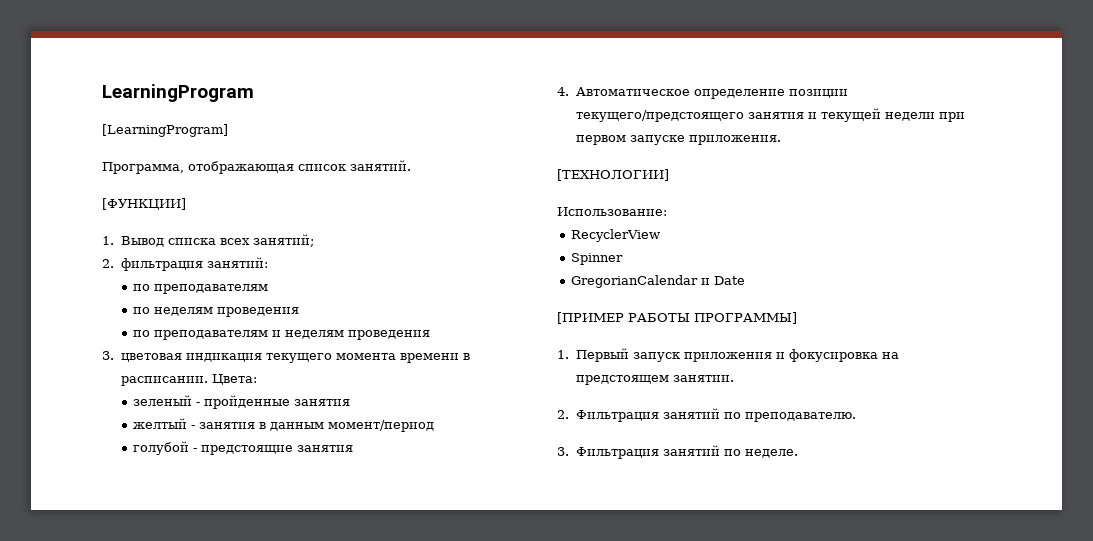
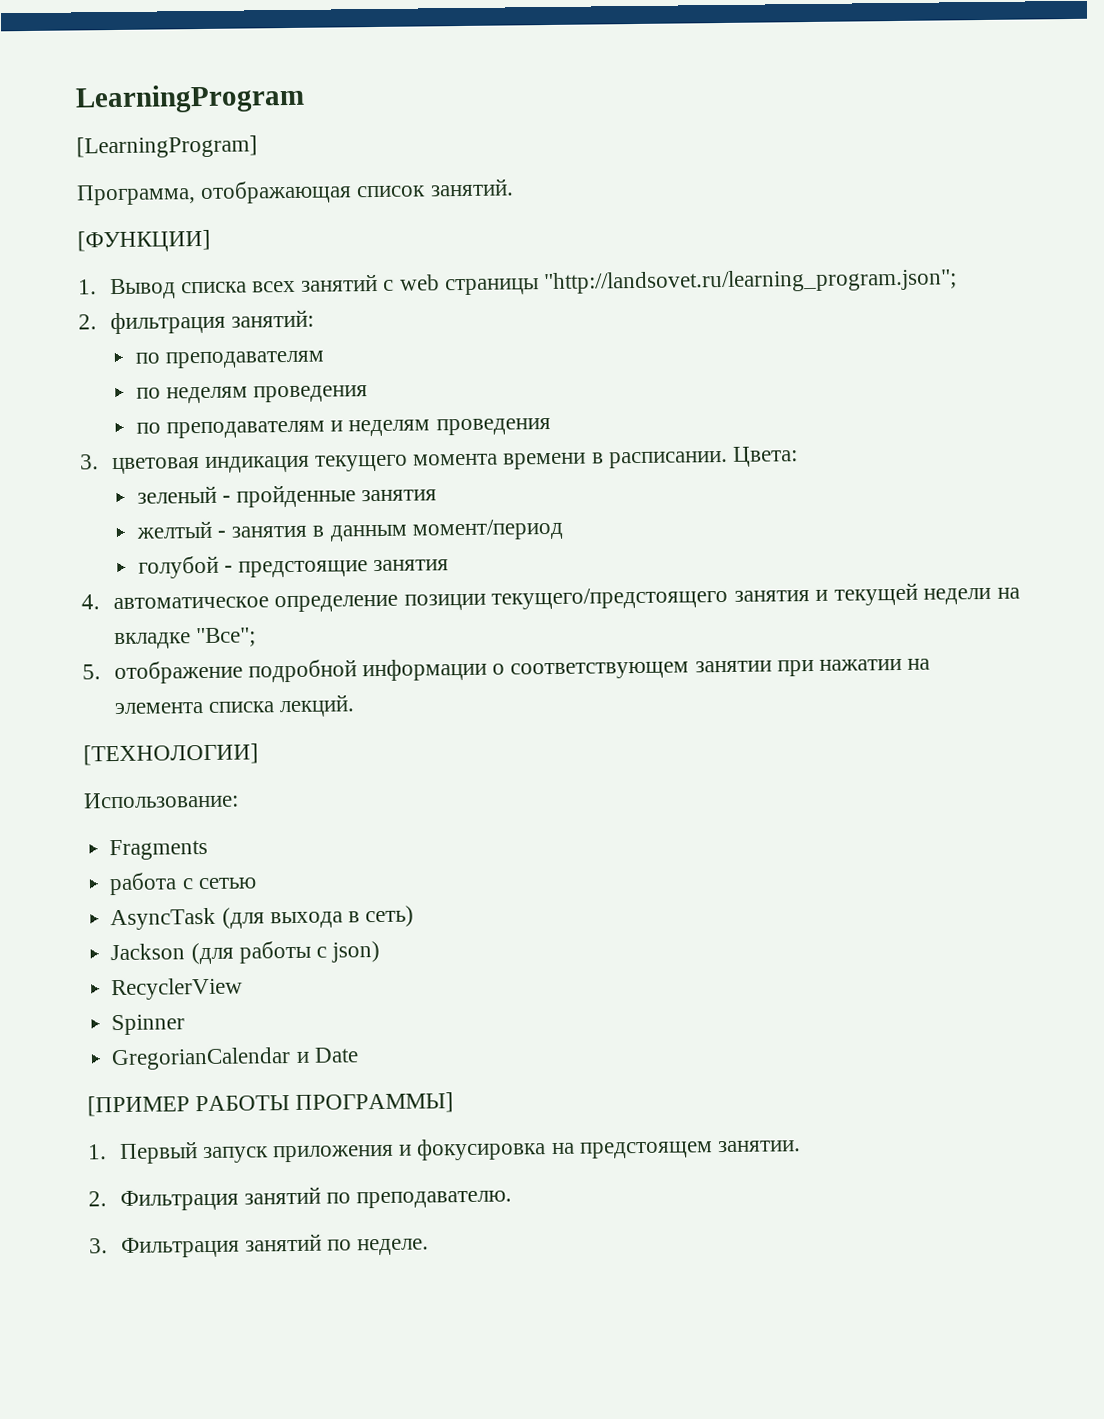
[252,234,314,247] занятий; -> [300,268,958,296] занятий с web страницы "http://landsovet.ru/learning_program.json";
[575,87,690,96] Автоматическое -> [112,596,269,610] aвтоматическое
[938,112,965,122] [575,135,781,145] [557,169,669,181] [557,207,667,216] при первом запуске приложения. // [ТЕХНОЛОГИИ] // Использование: -> [996,587,1020,599] [113,627,256,650] [82,658,931,685] [113,694,355,718] [83,743,259,766] [83,791,239,809] [109,838,209,861] [109,872,257,896] [110,905,415,931] [110,940,381,965] на вкладке "Все"; // 5. отображение подробной информации о соответствующем занятии при нажатии на элемента списка лекций. // [ТЕХНОЛОГИИ] // Использование: // Fragments // работа с сетью // AsyncTask (для выхода в сеть) // Jackson (для работы с json)

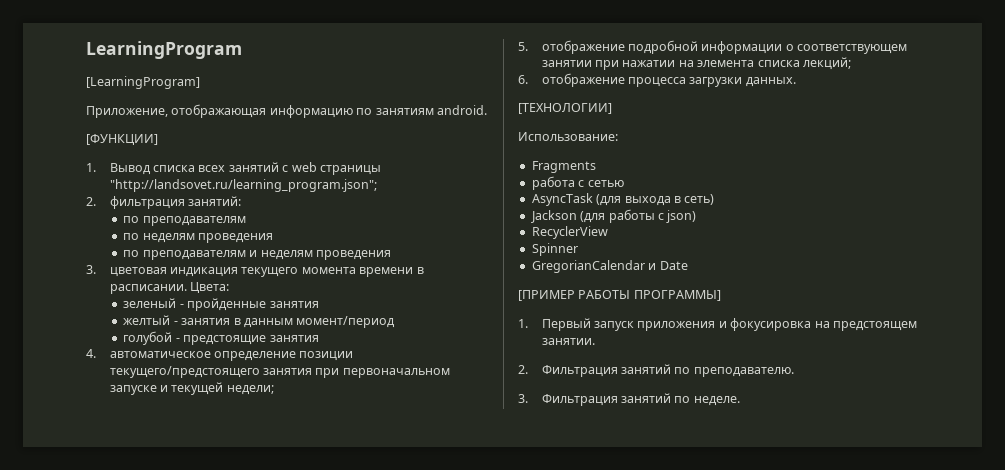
[76,178,514,206] Программа, отображающая список занятий. -> [86,104,487,118] Приложение, отображающая информацию по занятиям android.
[815,582,1020,606] [113,627,256,650] и текущей недели на вкладке "Все"; -> [315,368,450,378] [109,382,274,395] при первоначальном запуске и текущей недели;
[278,694,355,718] лекций. -> [802,57,851,70] [518,73,796,87] лекций; // 6. отображение процесса загрузки данных.

